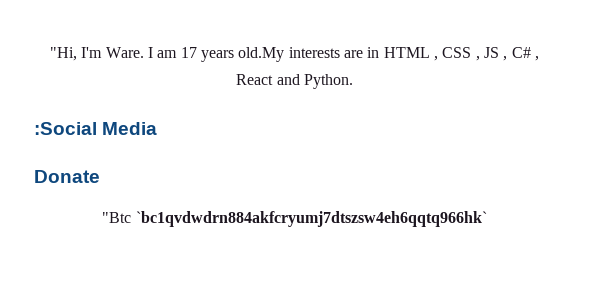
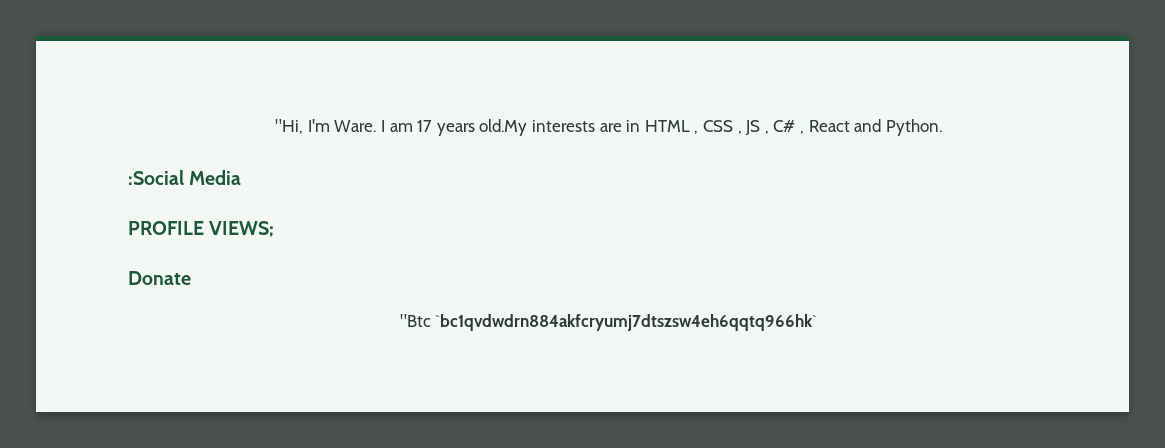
(158, 128) none -> [128,221,275,237] // PROFILE VIEWS;

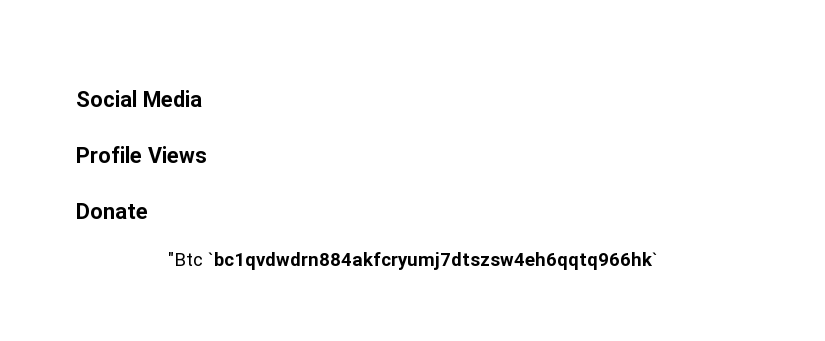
[275,119,942,136] [128,170,184,185] "Hi, I'm Ware. I am 17 years old.My interests are in HTML , CSS , JS , C# , React and Python. // :Social -> [76,90,137,107] Social
[128,221,275,237] PROFILE VIEWS; -> [76,146,207,163] Profile Views

